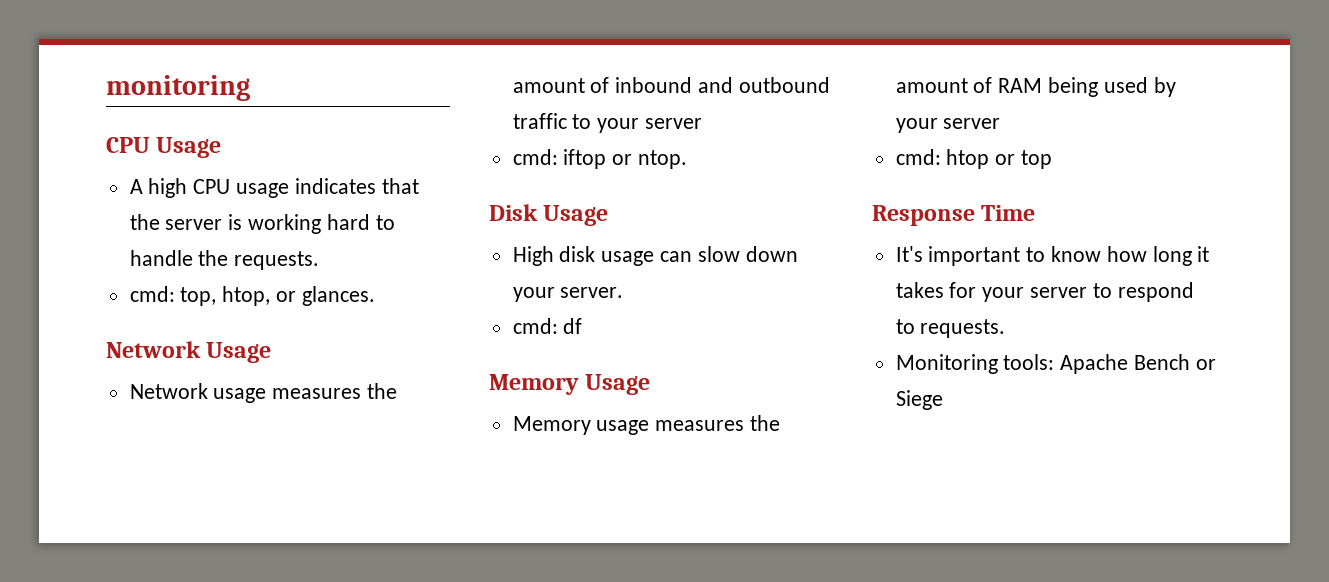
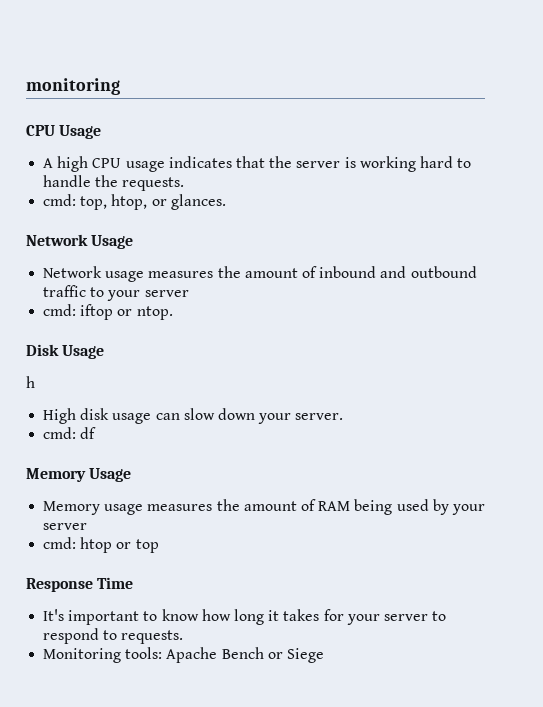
(609, 215) none -> [26,376,35,388] // h

